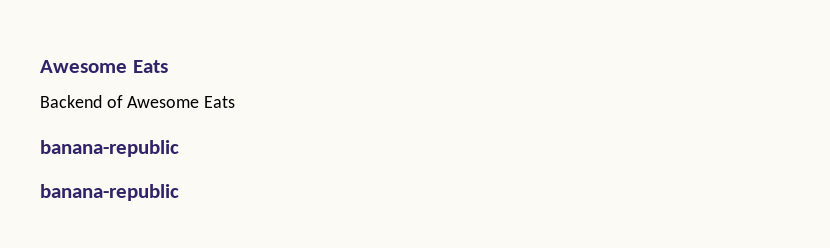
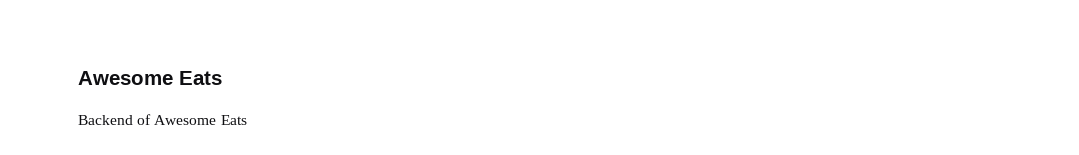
[40,140,179,157] [40,184,179,201] // banana-republic // banana-republic -> (247, 120) none

